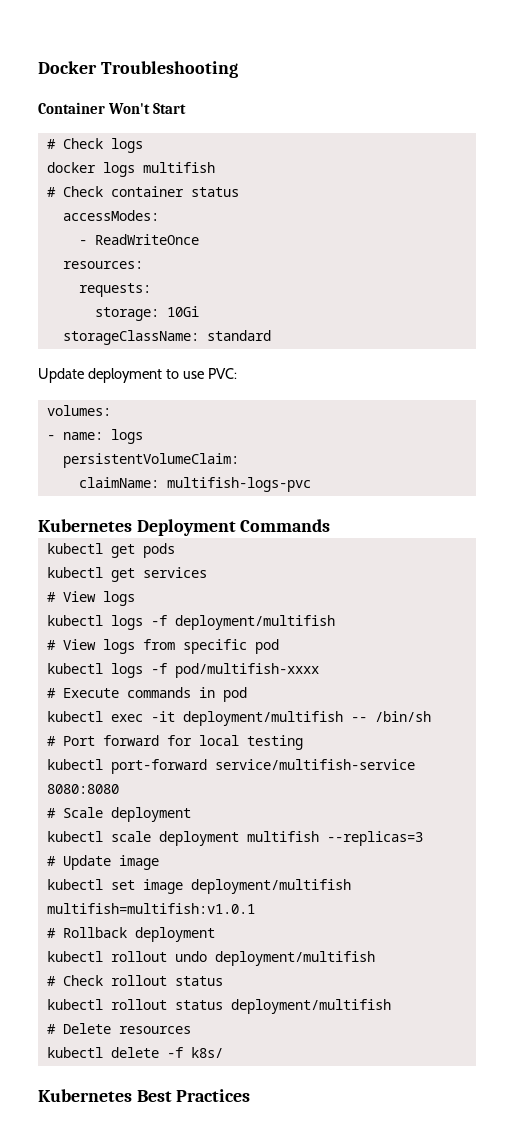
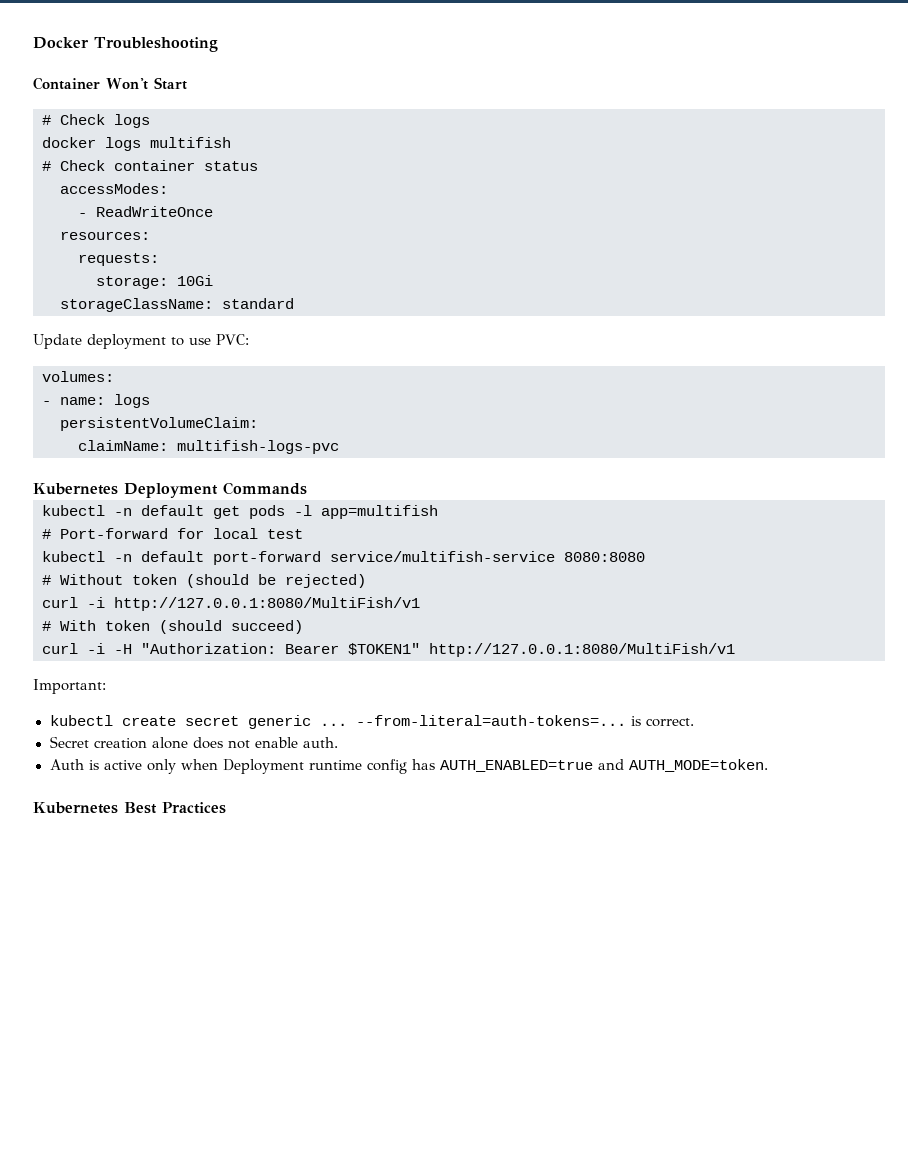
(103, 548) none -> [114,505,204,516] -n default
[46,567,207,582] [46,591,135,606] [46,615,335,630] [46,639,279,654] [46,663,319,678] [46,687,247,702] [46,711,431,726] [46,735,303,750] [46,759,415,774] [46,784,119,794] [46,807,191,822] [46,831,423,846] [46,855,159,870] [46,879,351,894] [46,903,255,914] [46,927,215,942] [46,951,375,966] [46,975,223,986] [46,999,391,1014] [46,1023,191,1034] [46,1047,223,1058] // kubectl get services // # View logs // kubectl logs -f deployment/multifish // # View logs from specific pod // kubectl logs -f pod/multifish-xxxx // # Execute commands in pod // kubectl exec -it deployment/multifish -- /bin/sh // # Port forward for local testing // kubectl port-forward service/multifish-service 8080:8080 // # Scale deployment // kubectl scale deployment multifish --replicas=3 // # Update image // kubectl set image deployment/multifish multifish=multifish:v1.0.1 // # Rollback deployment // kubectl rollout undo deployment/multifish // # Check rollout status // kubectl rollout status deployment/multifish // # Delete resources // kubectl delete -f k8s/ -> [294,505,438,519] [42,528,303,539] [42,551,645,565] [42,574,366,588] [42,597,420,611] [42,620,303,634] [42,643,735,657] [33,679,106,694] [49,715,694,729] [49,736,338,749] [49,759,768,774] -l app=multifish // # Port-forward for local test // kubectl -n default port-forward service/multifish-service 8080:8080 // # Without token (should be rejected) // curl -i http://127.0.0.1:8080/MultiFish/v1 // # With token (should succeed) // curl -i -H "Authorization: Bearer $TOKEN1" http://127.0.0.1:8080/MultiFish/v1 // Important: // kubectl create secret generic ... --from-literal=auth-tokens=... is correct. // Secret creation alone does not enable auth. // Auth is active only when Deployment runtime config has AUTH_ENABLED=true and AUTH_MODE=token.

